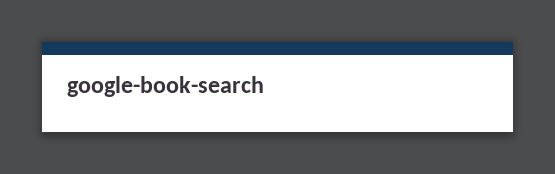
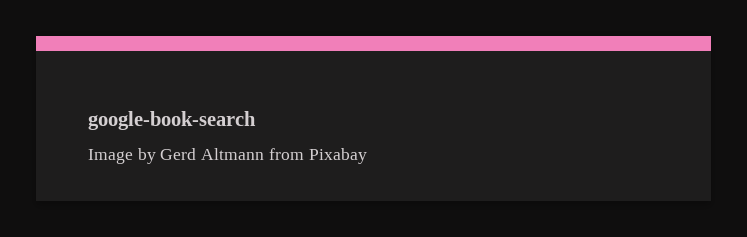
(264, 86) none -> [88,148,367,164] // Image by Gerd Altmann from Pixabay

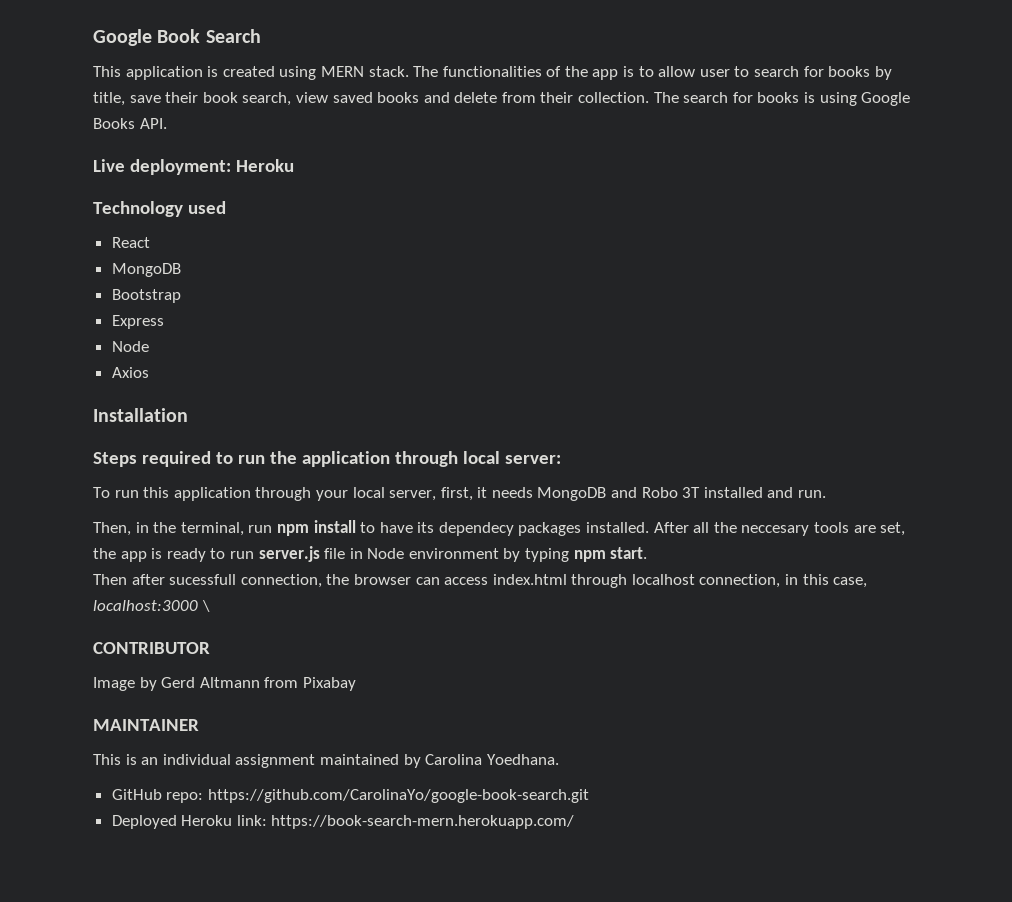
[88,111,256,130] google-book-search -> [93,29,261,46] [93,66,892,80] [93,92,911,106] [93,118,167,129] [93,159,294,175] [93,201,226,217] [111,237,150,248] [111,263,181,277] [111,289,181,303] [111,315,164,329] [111,341,149,352] [111,367,149,378] [93,408,188,422] [93,451,561,467] [93,487,827,501] [93,520,906,536] [93,546,648,562] [93,574,868,588] [93,600,210,612] [93,642,210,654] Google Book Search // This application is created using MERN stack. The functionalities of the app is to allow user to search for books by title, save their book search, view saved books and delete from their collection. The search for books is using Google Books API. // Live deployment: Heroku // Technology used // React // MongoDB // Bootstrap // Express // Node // Axios // Installation // Steps required to run the application through local server: // To run this application through your local server, first, it needs MongoDB and Robo 3T installed and run. // Then, in the terminal, run npm install to have its dependecy packages installed. After all the neccesary tools are set, the app is ready to run server.js file in Node environment by typing npm start. // Then after sucessfull connection, the browser can access index.html through localhost connection, in this case, localhost:3000 \ // CONTRIBUTOR
(367, 156) none -> [93,719,199,731] [93,754,559,768] [111,789,589,803] [111,815,575,829] // MAINTAINER // This is an individual assignment maintained by Carolina Yoedhana. // GitHub repo: https://github.com/CarolinaYo/google-book-search.git // Deployed Heroku link: https://book-search-mern.herokuapp.com/

